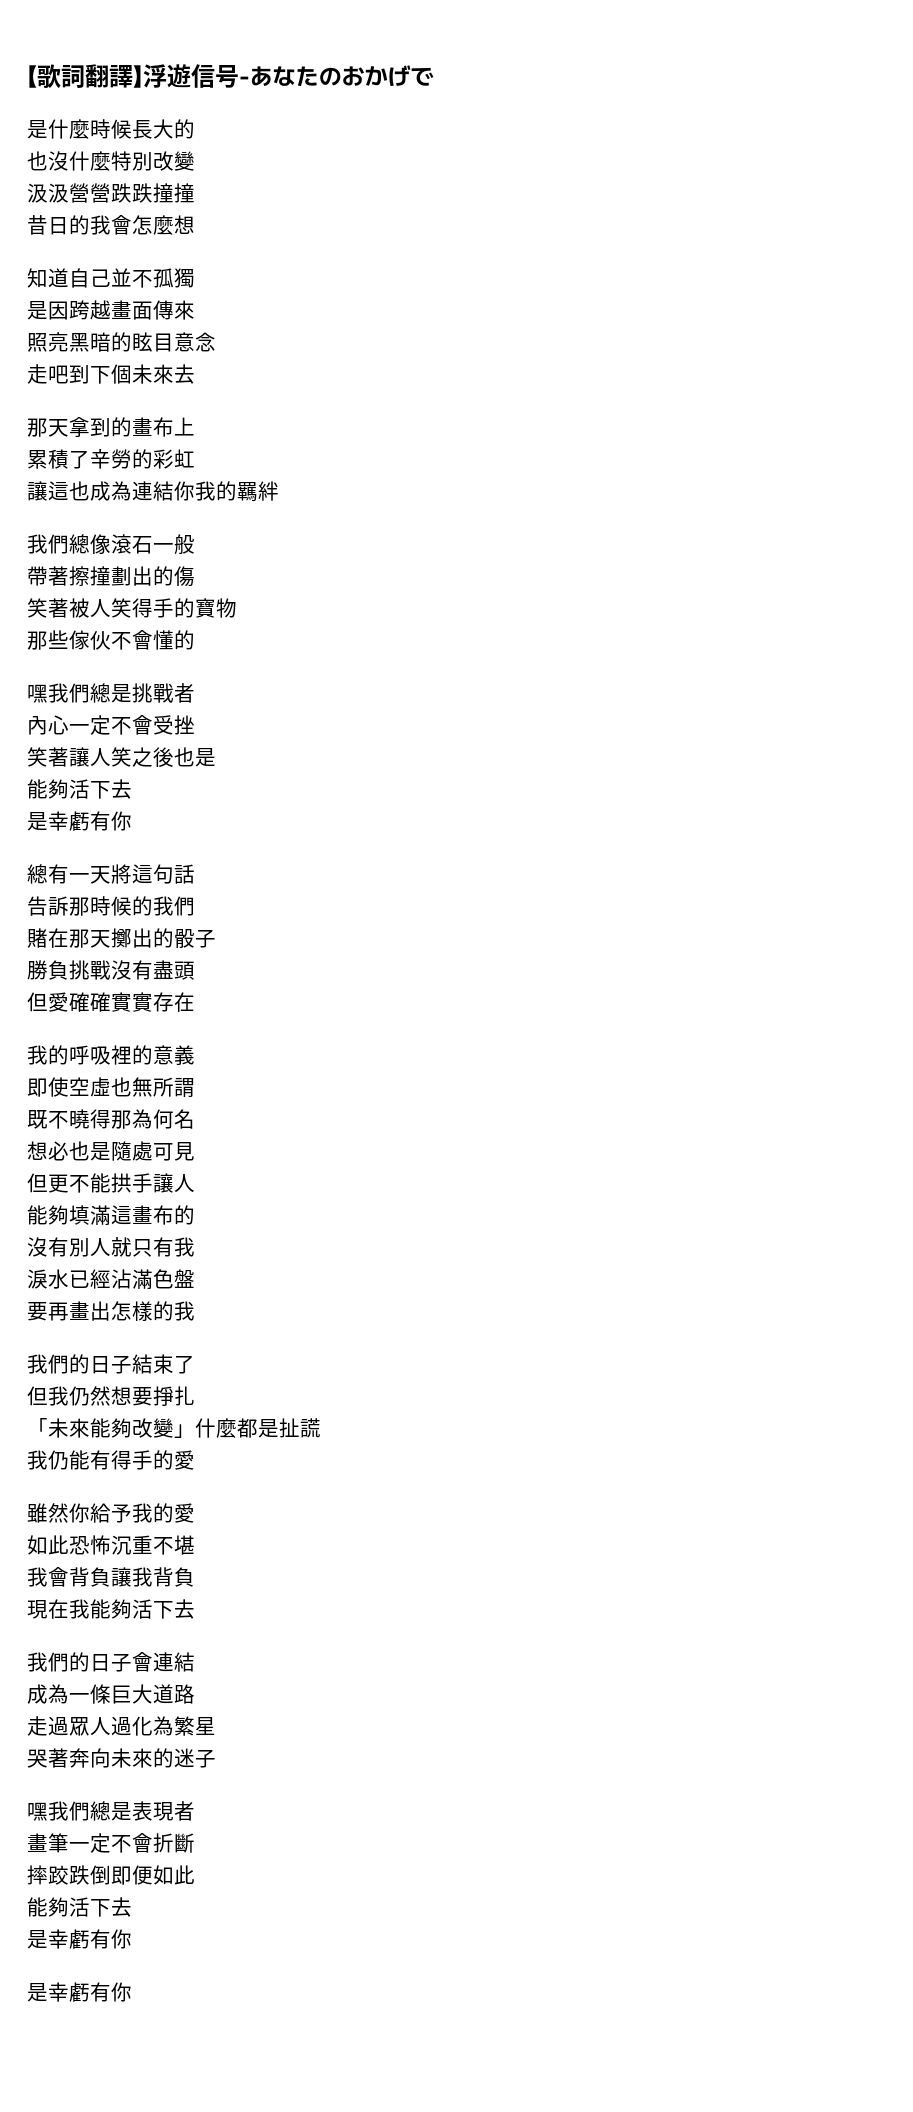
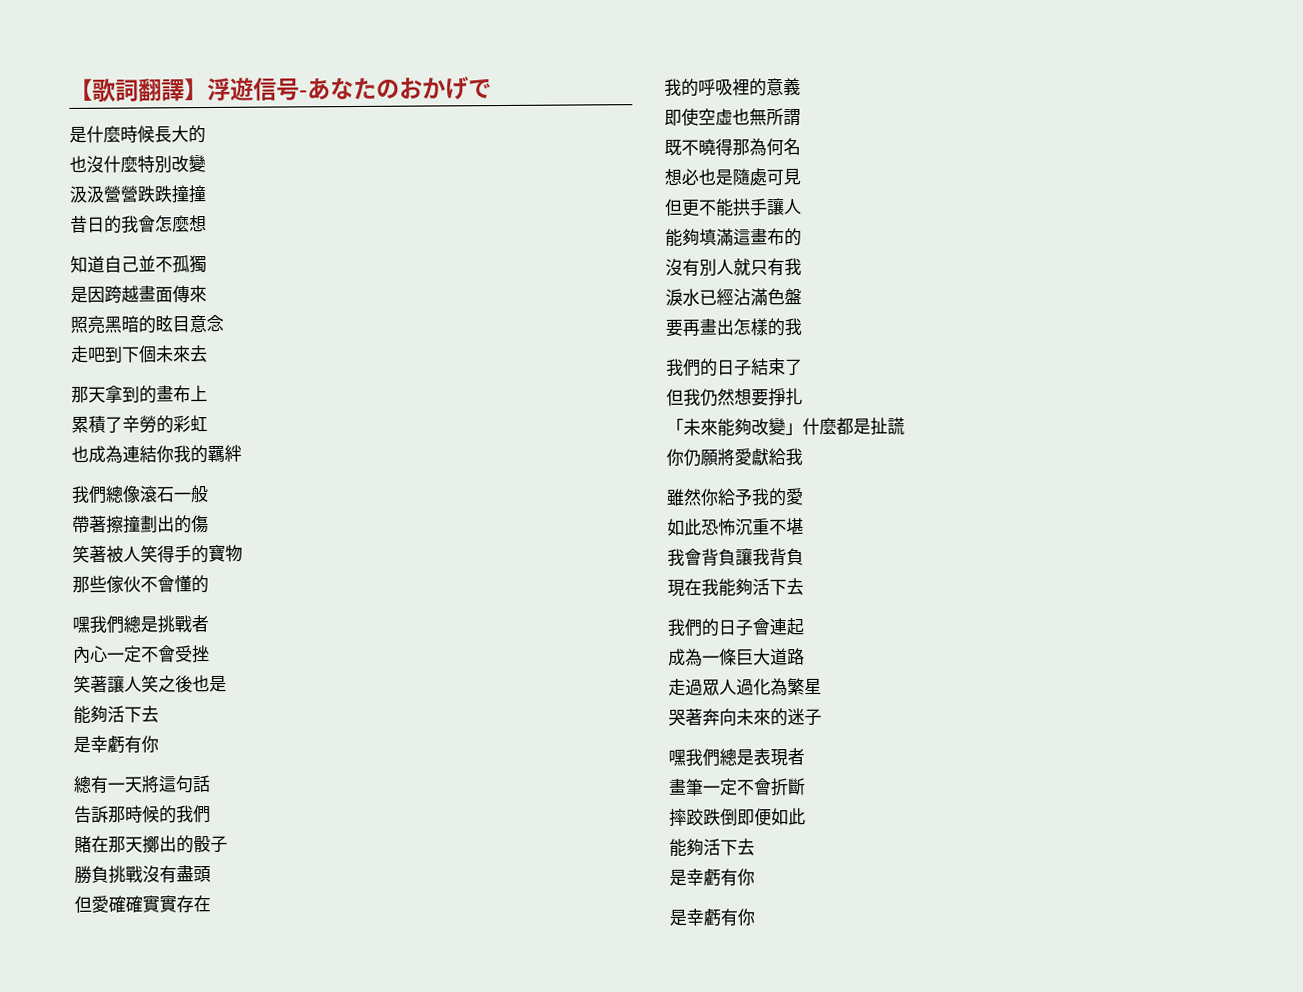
[27,481,69,501] 讓這 -> (208, 423) none
[27,1450,195,1470] 我仍能有得手的愛 -> [666,447,803,467] 你仍願將愛獻給我
[174,1652,195,1672] 結 -> [786,617,804,636] 起

